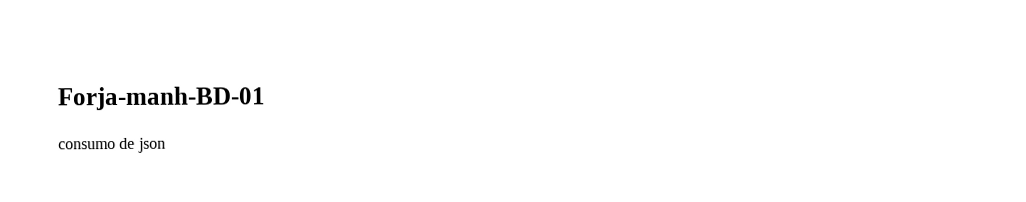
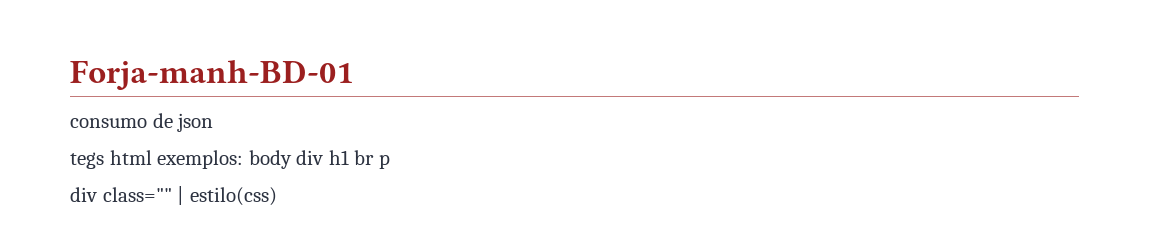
(166, 145) none -> [70,150,390,169] [70,186,277,206] // tegs html exemplos: body div h1 br p // div class="" | estilo(css)

